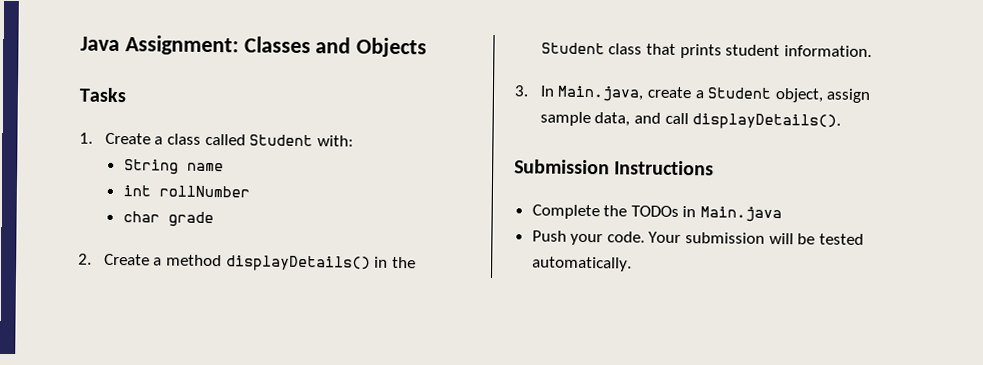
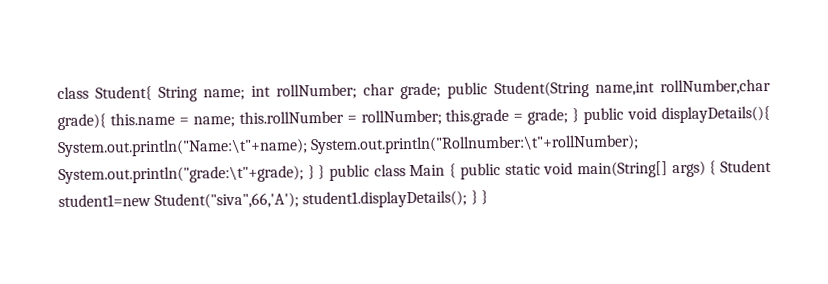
[80,35,428,58] [79,87,126,103] [79,132,354,147] [123,159,224,175] [122,185,250,198] [122,211,214,228] [78,253,416,272] [540,42,872,59] [514,85,872,104] [539,111,842,130] [514,159,715,176] [531,204,783,223] [531,230,864,246] [531,256,632,272] Java Assignment: Classes and Objects // Tasks // 1. Create a class called Student with: // String name // int rollNumber // char grade // 2. Create a method displayDetails() in the Student class that prints student information. // 3. In Main.java, create a Student object, assign sample data, and call displayDetails(). // Submission Instructions // Complete the TODOs in Main.java // Push your code. Your submission will be tested automatically. -> [57,78,771,102] [57,105,770,131] [57,134,640,158] [58,159,773,185] [58,190,488,209] class Student{ String name; int rollNumber; char grade; public Student(String name,int rollNumber,char grade){ this.name = name; this.rollNumber = rollNumber; this.grade = grade; } public void displayDetails(){ System.out.println("Name:\t"+name); System.out.println("Rollnumber:\t"+rollNumber); System.out.println("grade:\t"+grade); } } public class Main { public static void main(String[] args) { Student student1=new Student("siva",66,'A'); student1.displayDetails(); } }

